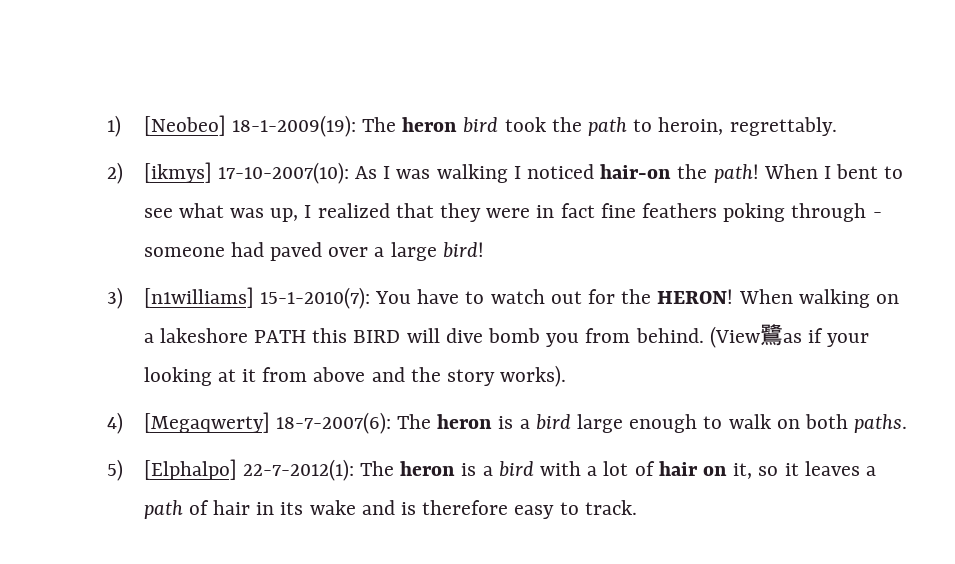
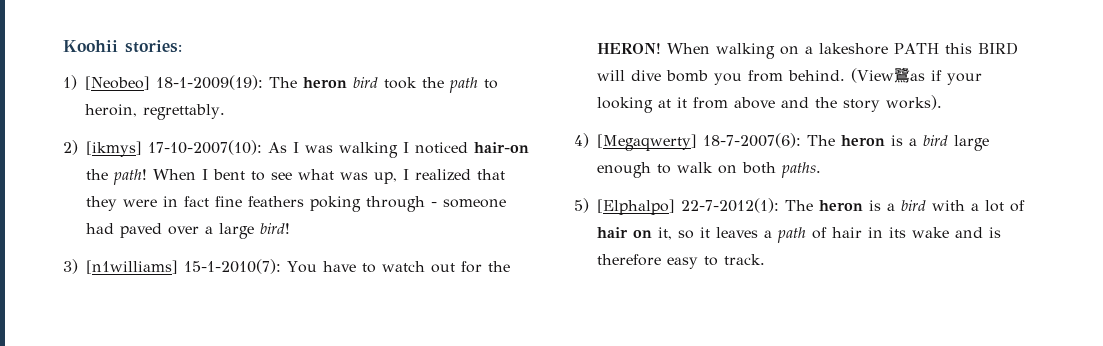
(107, 126) none -> [63,40,182,53] Koohii stories: //

